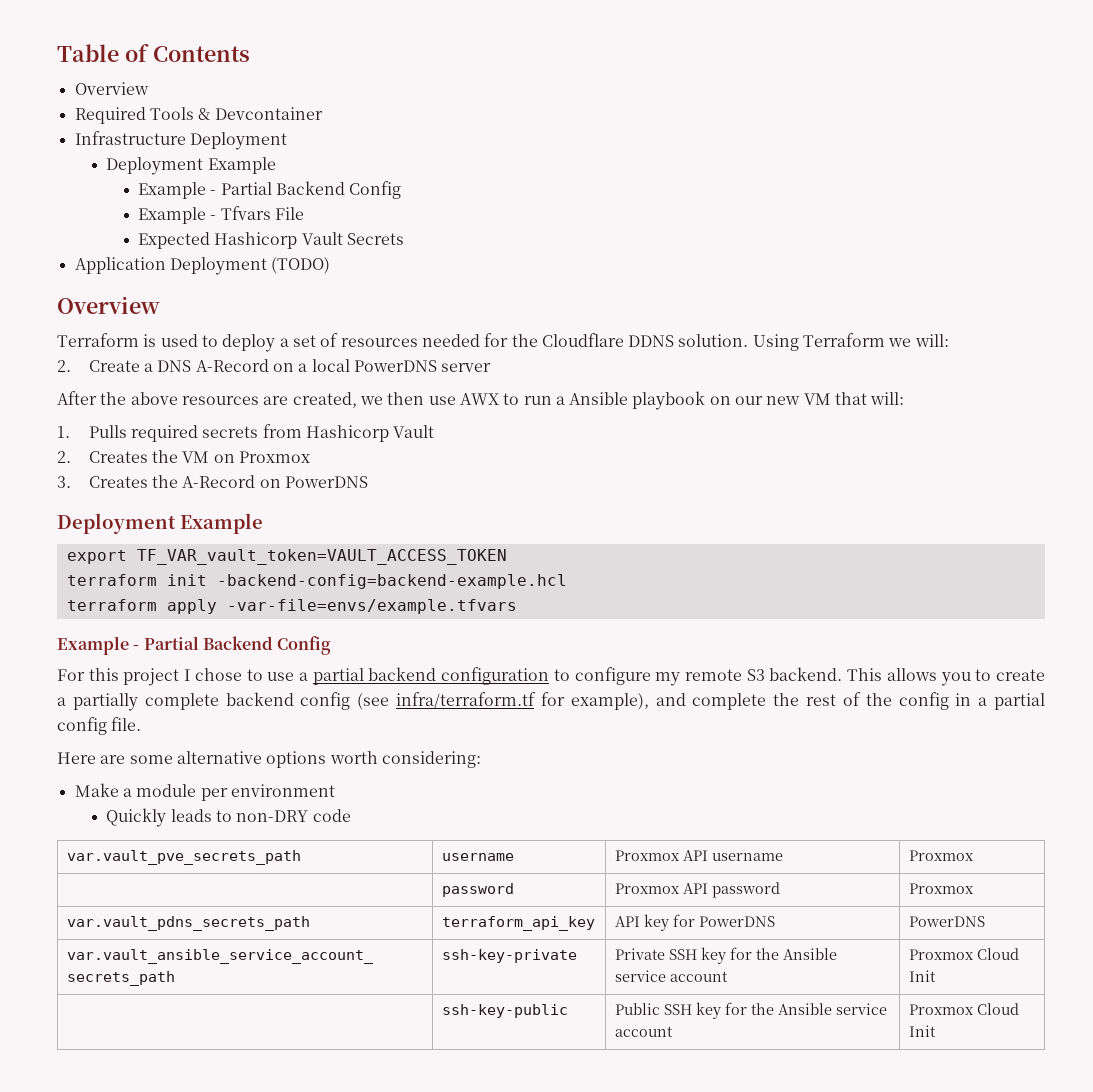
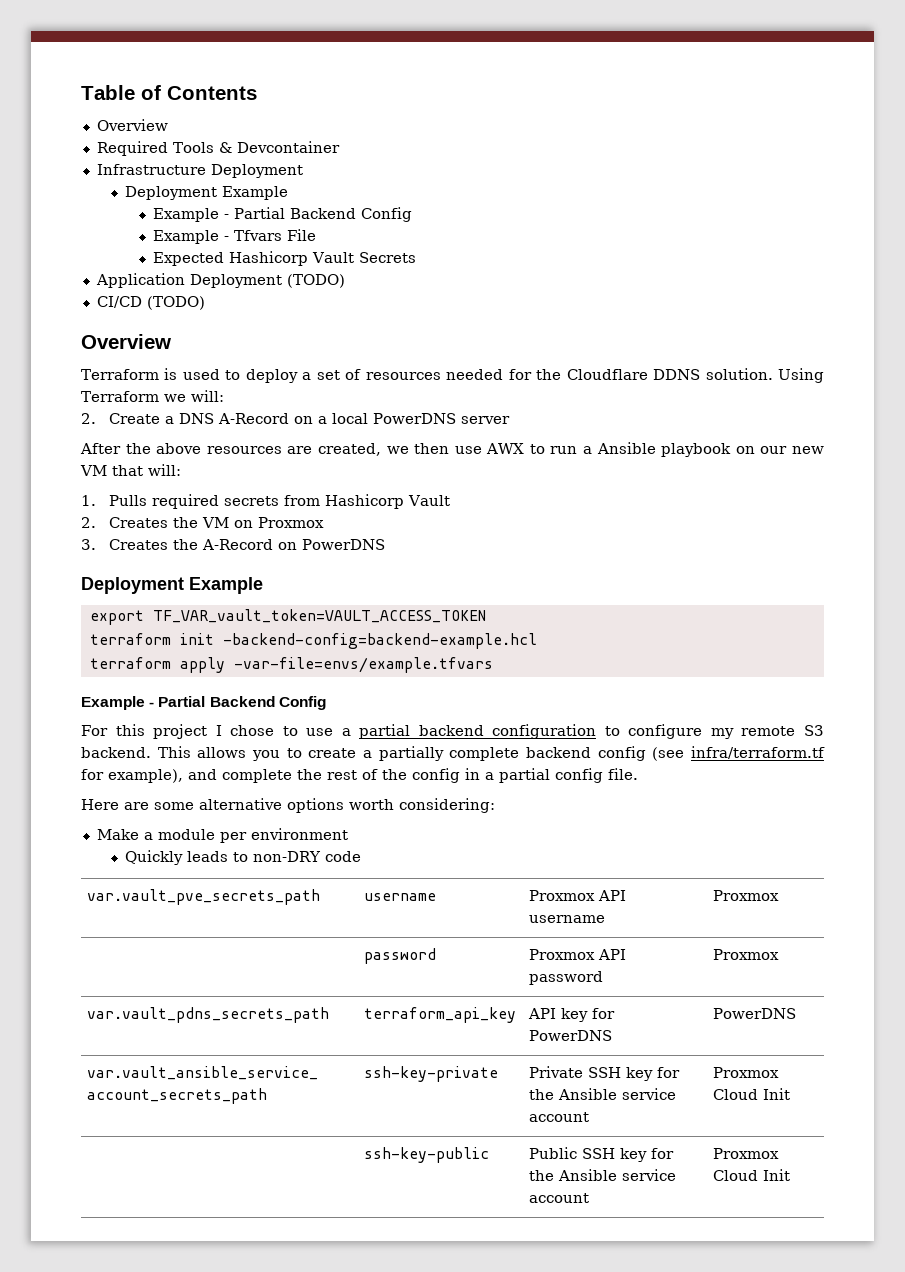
(331, 265) none -> [96,296,205,310] // CI/CD (TODO)

